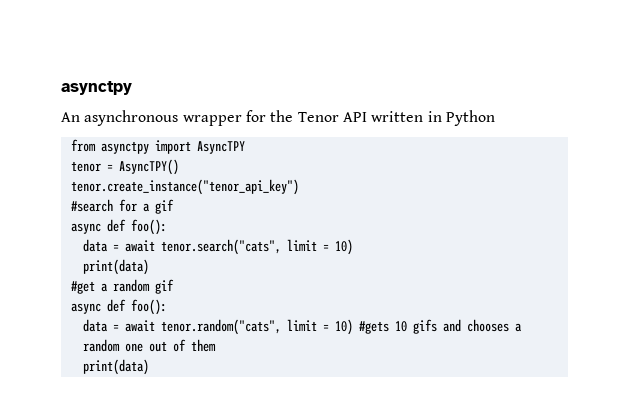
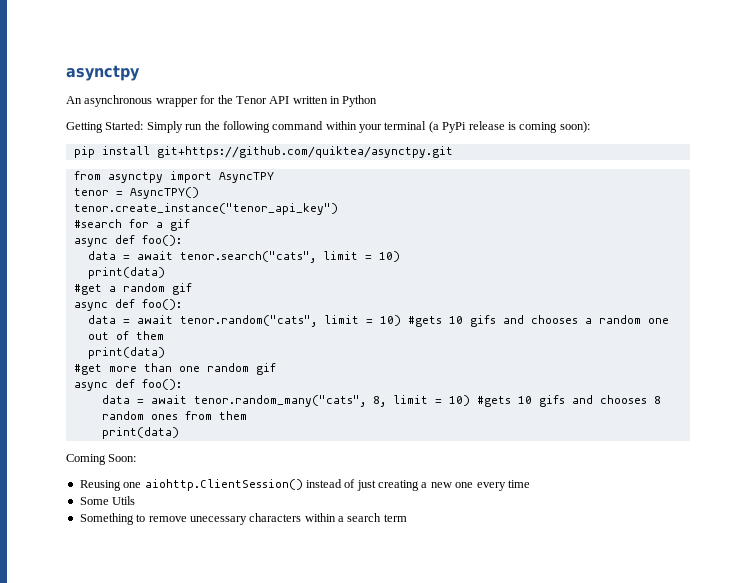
(495, 118) none -> [66,121,590,133] [73,146,453,158] // Getting Started: Simply run the following command within your terminal (a PyPi release is coming soon): // pip install git+https://github.com/quiktea/asynctpy.git
(149, 367) none -> [73,363,276,375] [73,379,182,391] [101,395,661,407] [101,411,247,420] [101,427,179,439] [66,454,137,465] [79,479,530,491] [79,496,136,505] [79,513,407,525] // #get more than one random gif // async def foo(): // data = await tenor.random_many("cats", 8, limit = 10) #gets 10 gifs and chooses 8 random ones from them // print(data) // Coming Soon: // Reusing one aiohttp.ClientSession() instead of just creating a new one every time // Some Utils // Something to remove unecessary characters within a search term

